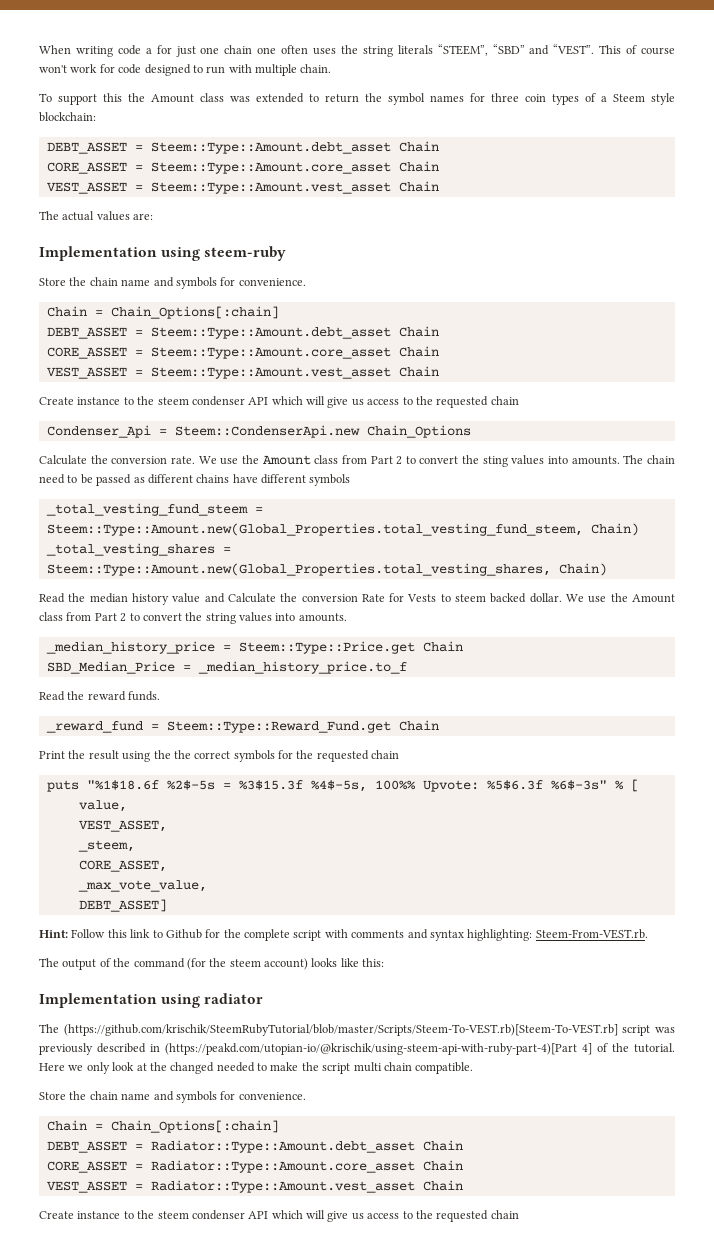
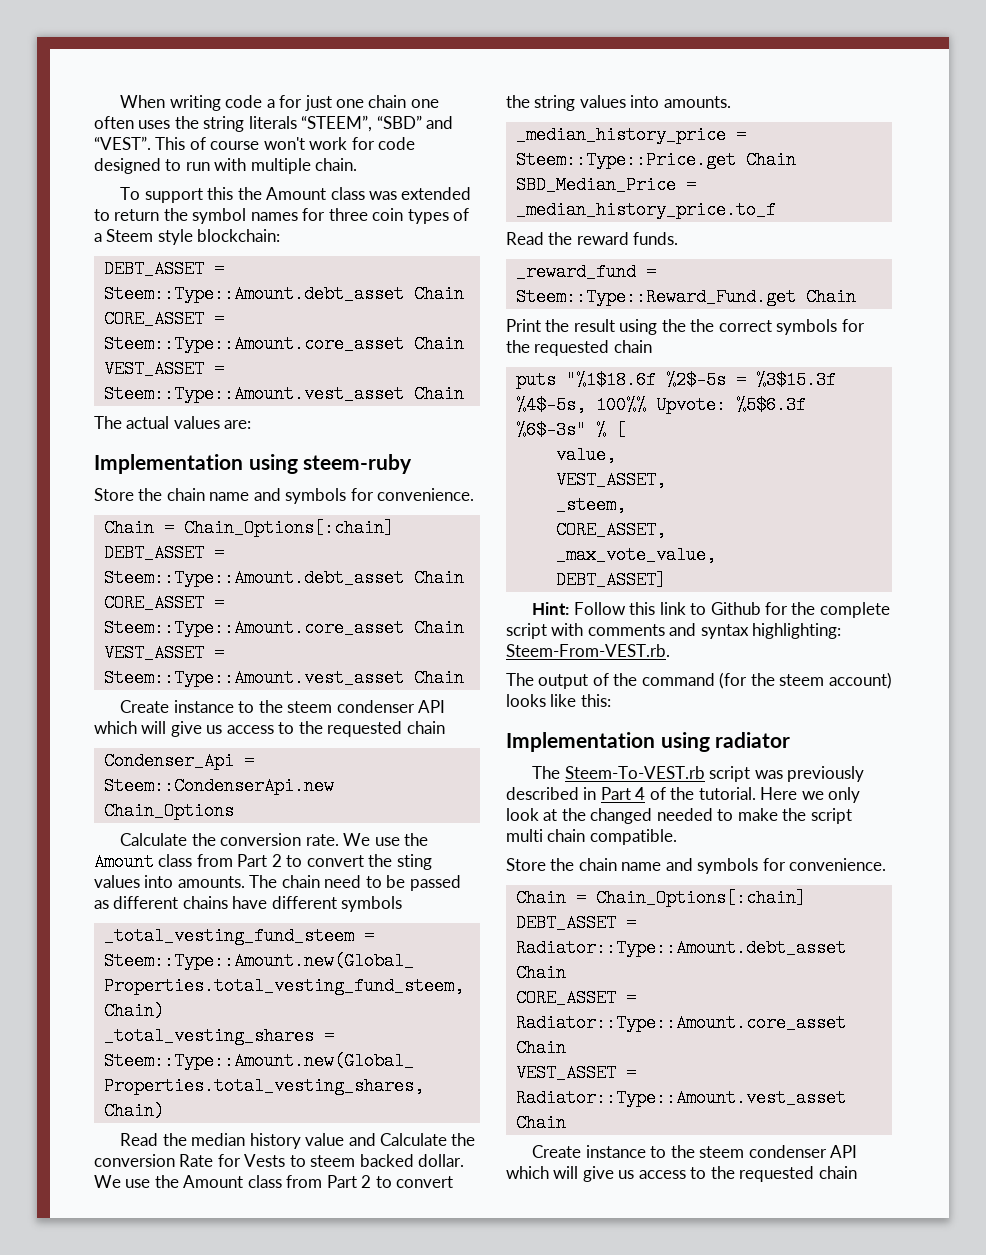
[63,1024,618,1036] (https://github.com/krischik/SteemRubyTutorial/blob/master/Scripts/Steem-To-VEST.rb)[Steem-To-VEST.rb] -> [564,766,705,779] Steem-To-VEST.rb
[165,1043,592,1055] (https://peakd.com/utopian-io/@krischik/using-steem-api-with-ruby-part-4)[Part 4] -> [600,787,646,800] Part 4

